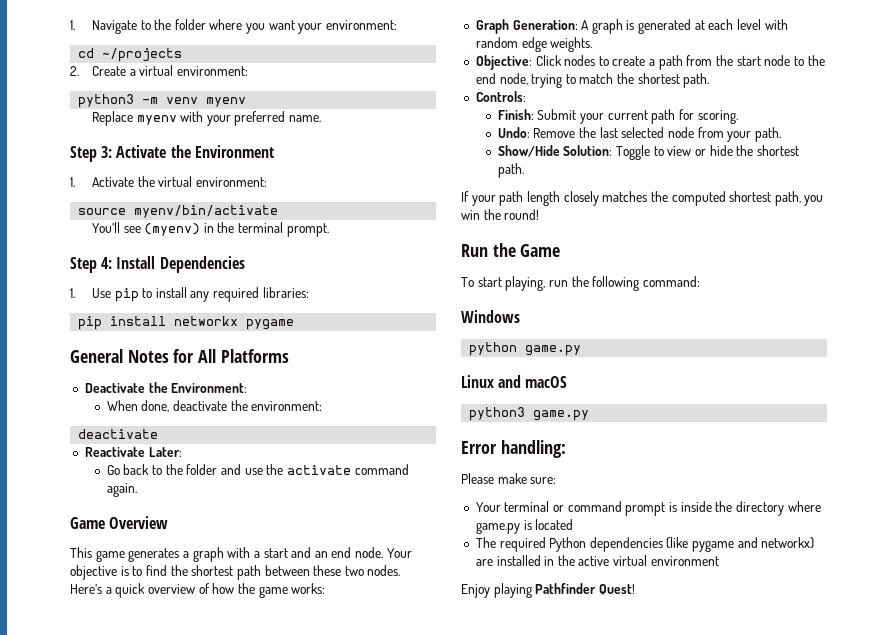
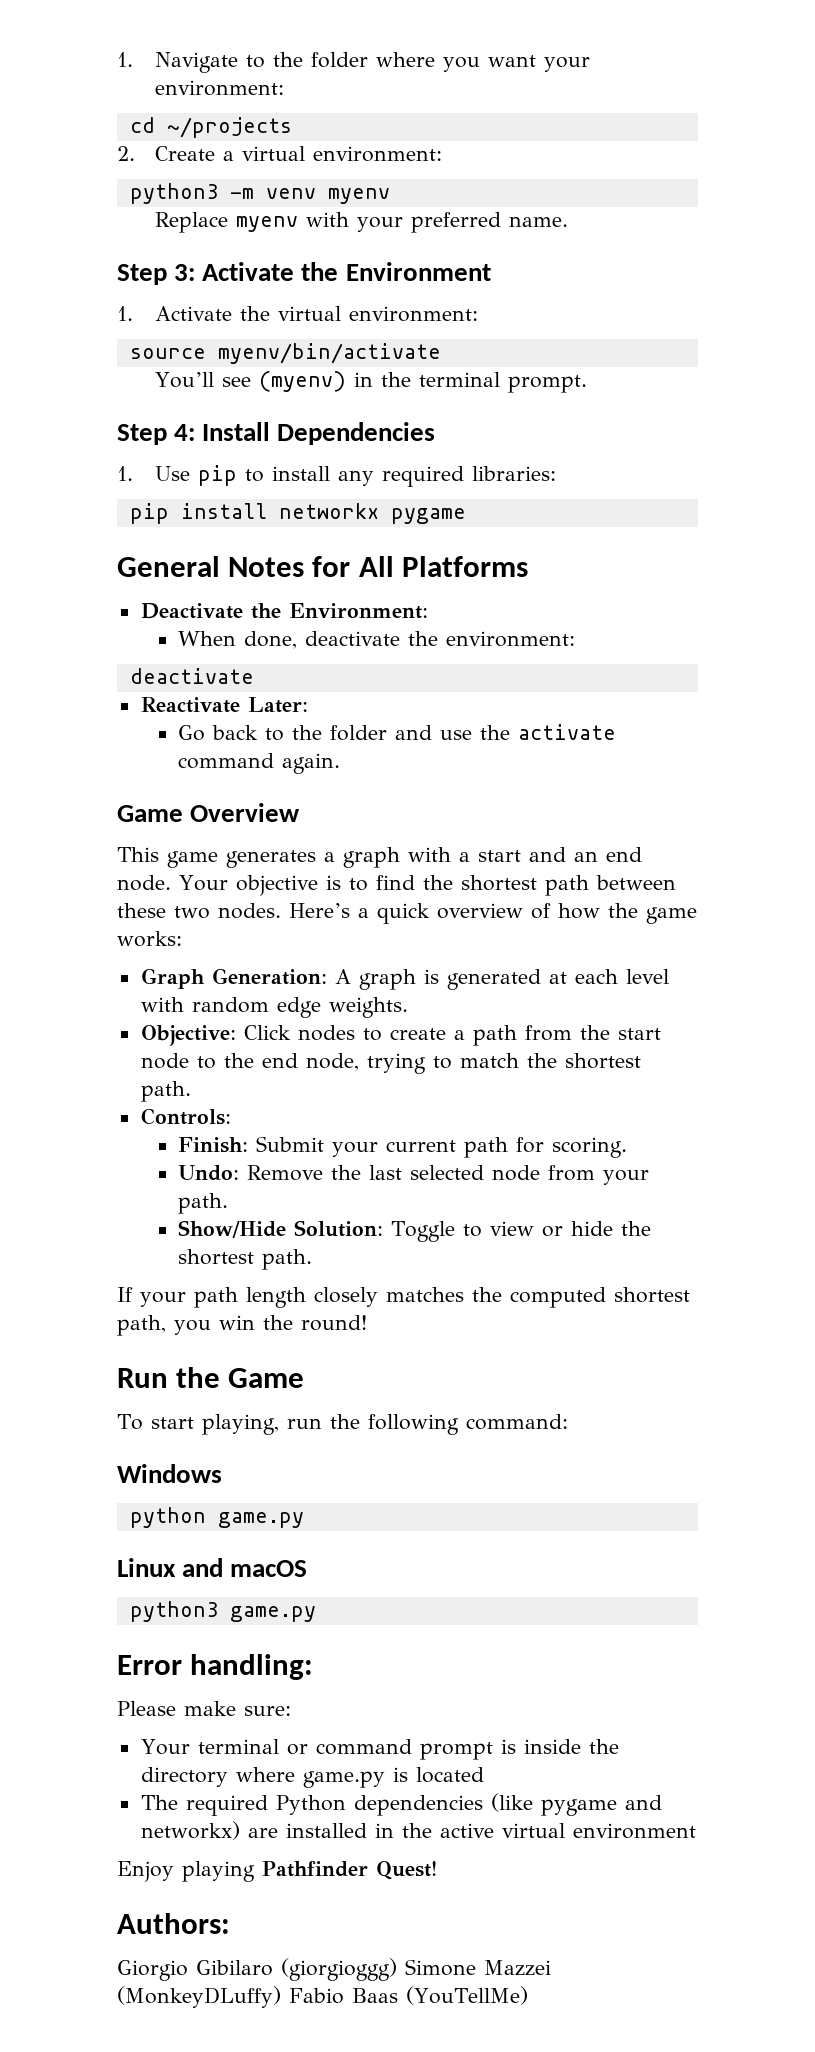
(635, 589) none -> [117,1913,230,1934] [117,1958,551,1981] [117,1986,528,2008] // Authors: // Giorgio Gibilaro (giorgioggg) Simone Mazzei (MonkeyDLuffy) Fabio Baas (YouTellMe)

